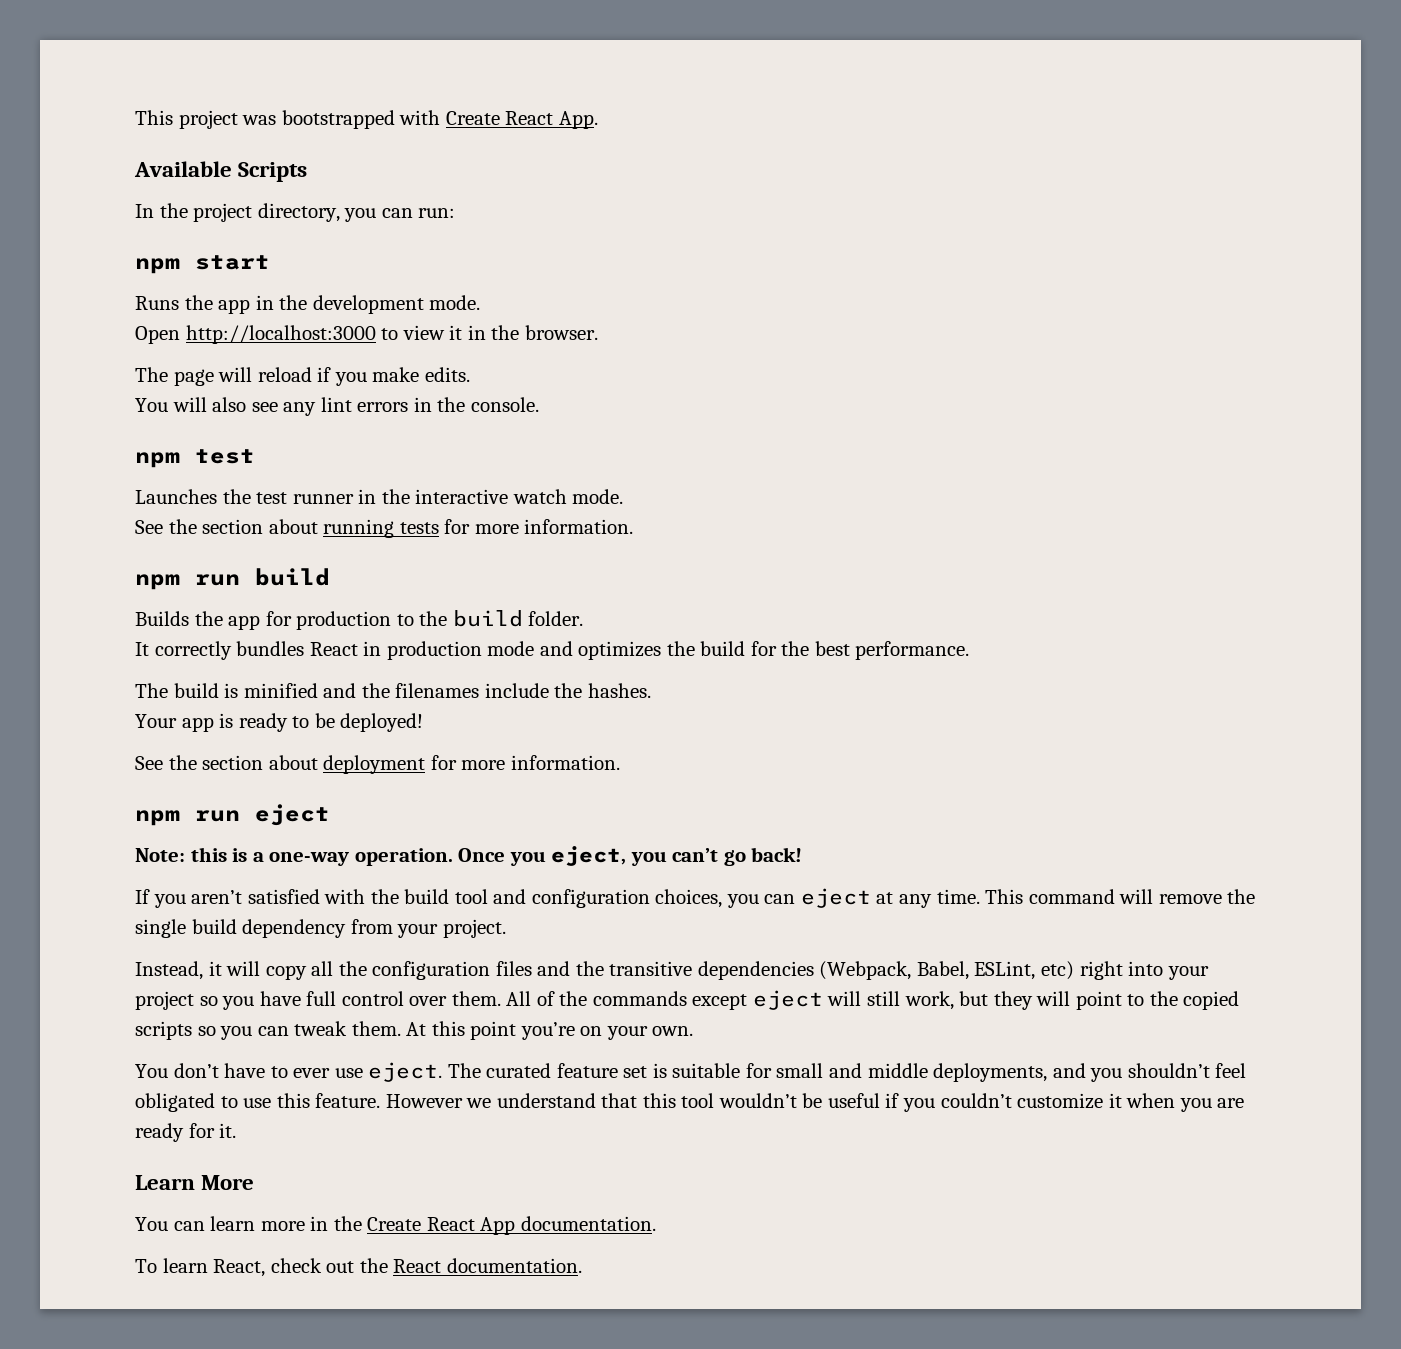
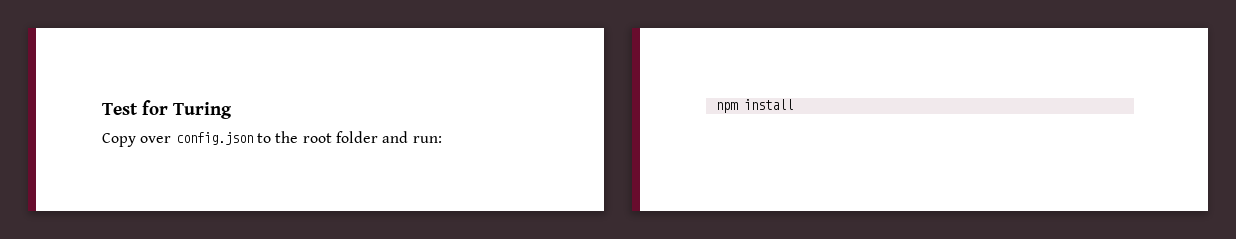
[135,110,598,129] [134,161,308,182] [135,203,456,222] [135,255,270,274] [135,295,481,314] [135,325,598,344] [135,367,470,386] [135,397,539,416] [135,449,255,468] [135,489,624,504] [135,519,634,538] [135,568,330,590] [135,610,584,630] [135,641,970,660] [135,683,651,698] [135,713,424,732] [135,755,620,774] [135,804,330,826] [135,846,803,866] [135,888,1256,908] [135,919,506,938] [135,961,1209,980] [135,990,1240,1010] [135,1021,694,1040] [135,1062,1247,1082] [135,1093,1245,1112] [135,1123,237,1142] [135,1175,255,1190] [135,1216,656,1235] [135,1258,582,1277] This project was bootstrapped with Create React App. // Available Scripts // In the project directory, you can run: // npm start // Runs the app in the development mode. // Open http://localhost:3000 to view it in the browser. // The page will reload if you make edits. // You will also see any lint errors in the console. // npm test // Launches the test runner in the interactive watch mode. // See the section about running tests for more information. // npm run build // Builds the app for production to the build folder. // It correctly bundles React in production mode and optimizes the build for the best performance. // The build is minified and the filenames include the hashes. // Your app is ready to be deployed! // See the section about deployment for more information. // npm run eject // Note: this is a one-way operation. Once you eject, you can’t go back! // If you aren’t satisfied with the build tool and configuration choices, you can eject at any time. This command will remove the single build dependency from your project. // Instead, it will copy all the configuration files and the transitive dependencies (Webpack, Babel, ESLint, etc) right into your project so you have full control over them. All of the commands except eject will still work, but they will point to the copied scripts so you can tweak them. At this point you’re on your own. // You don’t have to ever use eject. The curated feature set is suitable for small and middle deployments, and you shouldn’t feel obligated to use this feature. However we understand that this tool wouldn’t be useful if you couldn’t customize it when you are ready for it. // Learn More // You can learn more in the Create React App documentation. // To learn React, check out the React documentation. -> [102,100,232,119] [102,131,442,147] [715,99,793,113] Test for Turing // Copy over config.json to the root folder and run: // npm install

